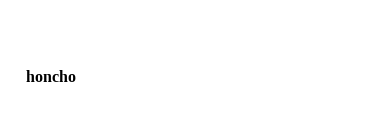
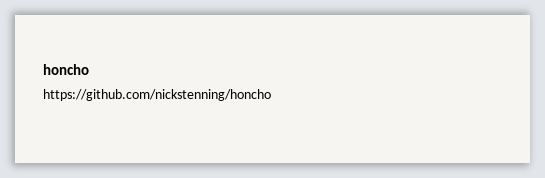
(76, 76) none -> [43,89,271,101] // https://github.com/nickstenning/honcho

